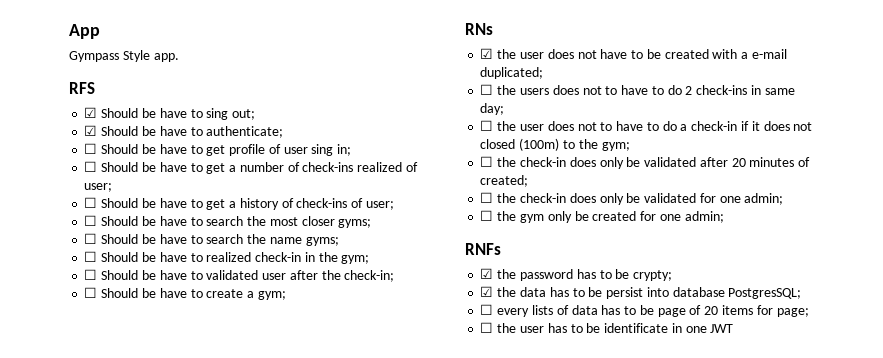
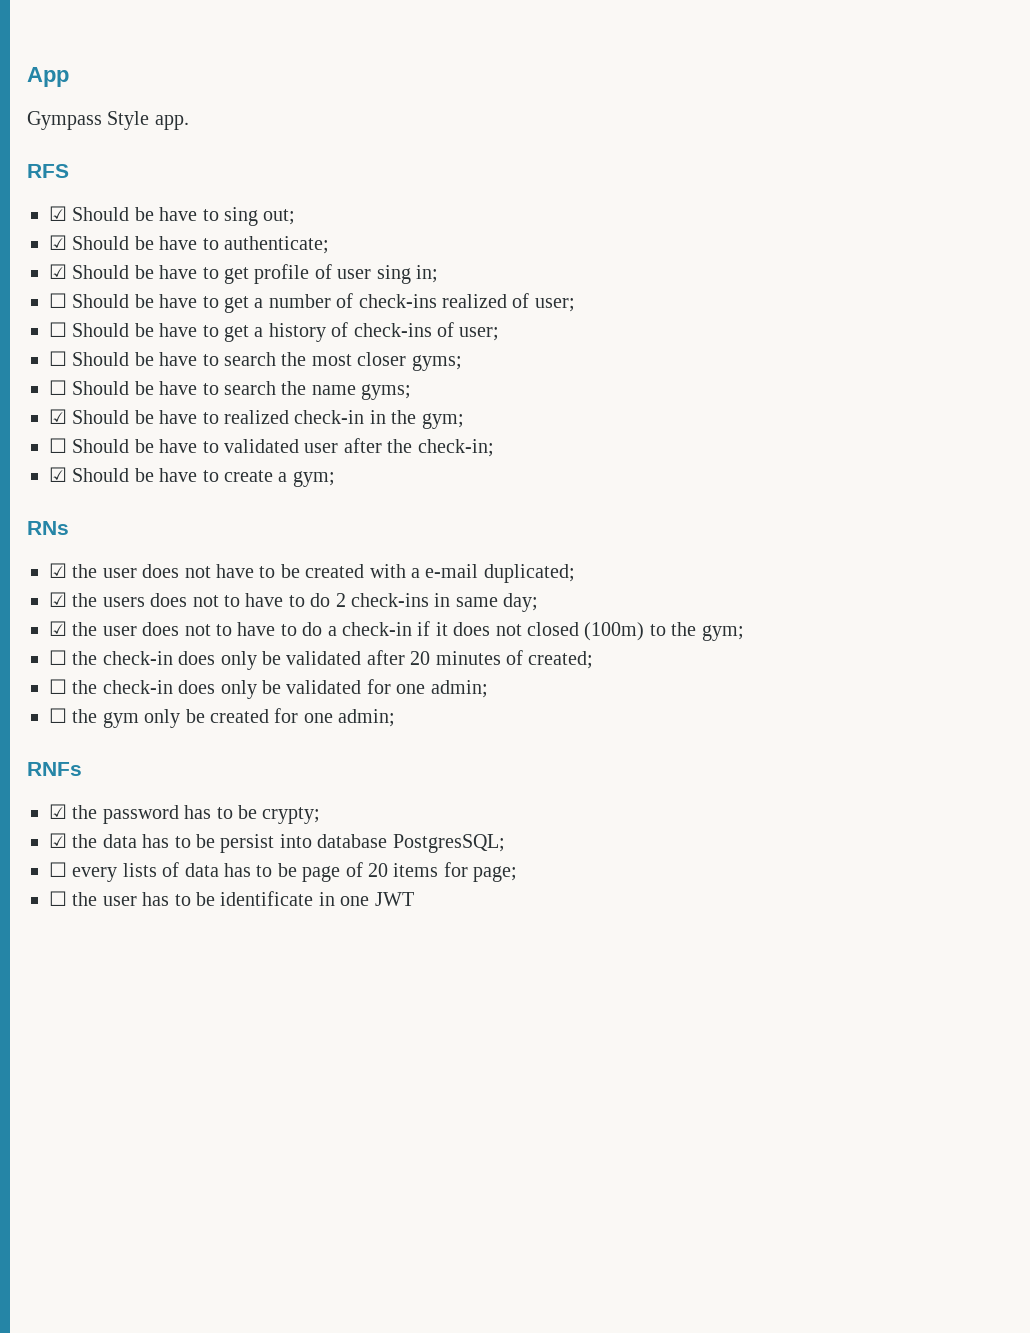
[84,143,98,154] ☐ -> [49,264,67,279] ☑
[84,251,98,262] ☐ -> [49,409,67,424] ☑
[84,287,98,298] ☐ -> [49,467,67,482] ☑
[480,84,494,95] ☐ -> [49,592,67,607] ☑
[480,120,494,131] ☐ -> [49,621,67,636] ☑

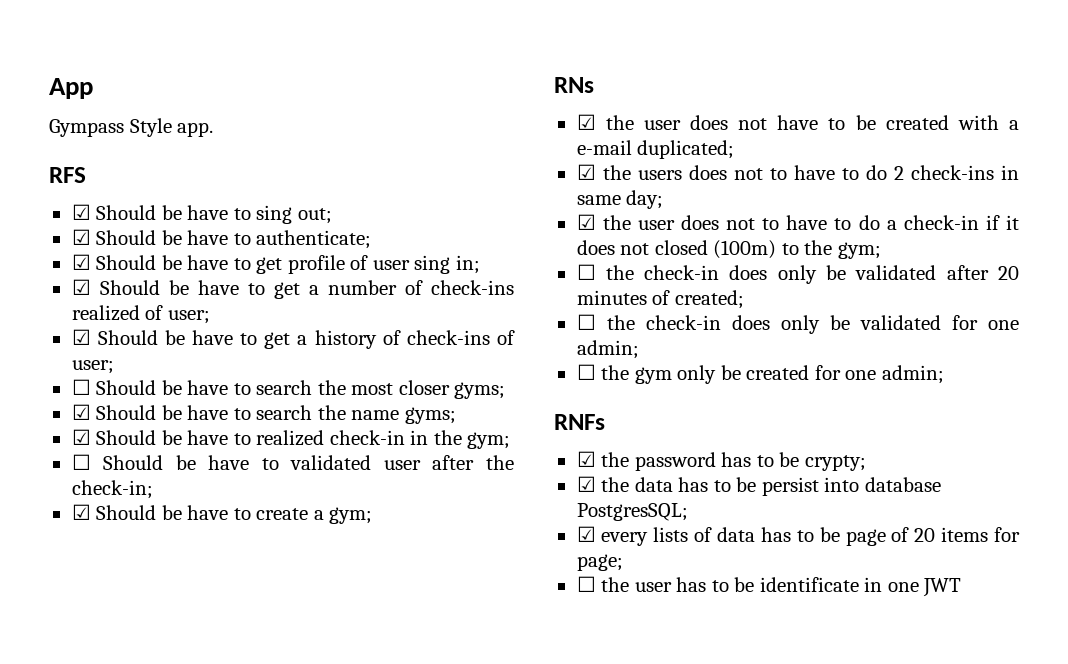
[49,293,67,308] ☐ -> [71,279,91,295] ☑
[49,322,67,337] ☐ -> [71,329,91,345] ☑
[49,380,67,395] ☐ -> [71,404,91,420] ☑
[49,862,67,877] ☐ -> [576,526,596,542] ☑

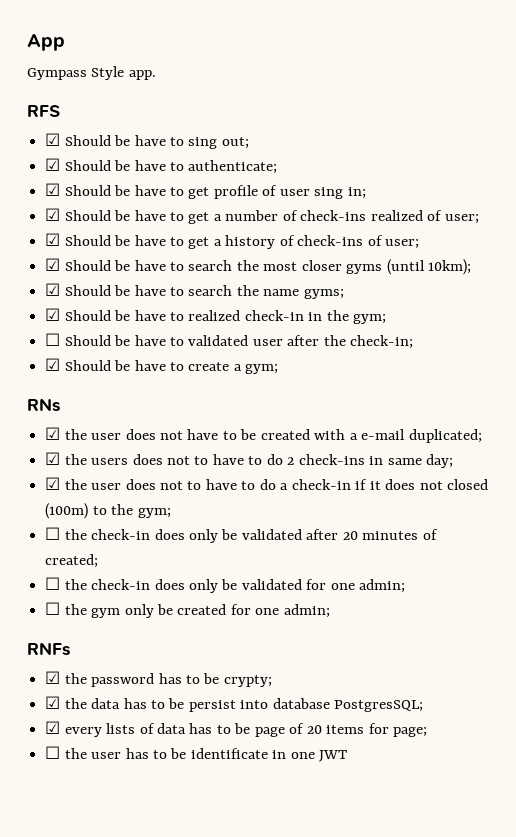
[71,379,91,395] ☐ -> [45,258,61,271] ☑
[454,382,506,399] gyms; -> [346,259,472,275] gyms (until 10km);

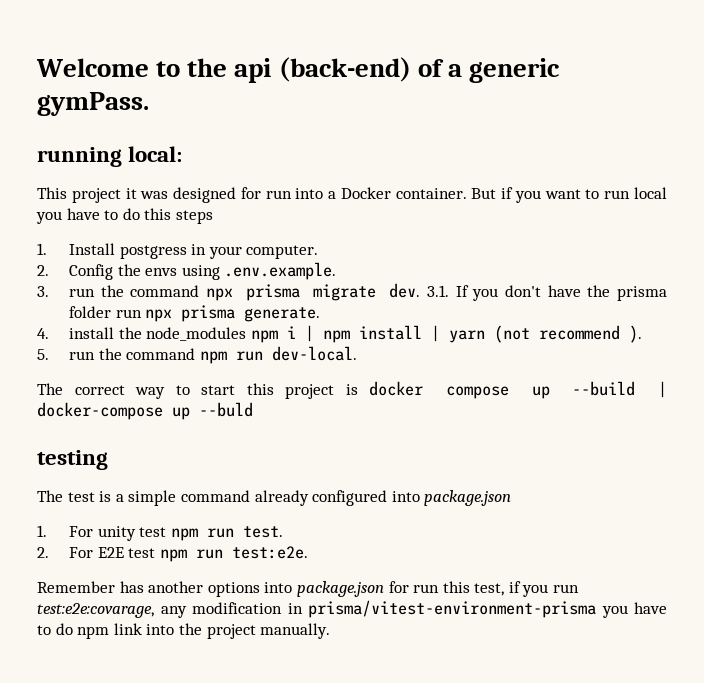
[27,34,65,51] [27,66,156,80] [27,105,60,117] [45,133,249,149] [45,158,278,174] [45,183,366,199] [45,208,479,224] [45,233,420,249] [45,258,472,275] [45,283,344,299] [45,308,387,324] [45,333,414,349] [45,358,279,374] [27,398,60,412] [45,427,482,443] [45,452,454,468] [45,477,488,490] [45,503,171,519] [45,527,438,543] [45,554,99,568] [45,577,406,593] [45,602,330,618] [27,642,70,656] [45,671,272,687] [45,696,424,712] [45,721,428,737] [45,746,348,762] App // Gympass Style app. // RFS // ☑ Should be have to sing out; // ☑ Should be have to authenticate; // ☑ Should be have to get profile of user sing in; // ☑ Should be have to get a number of check-ins realized of user; // ☑ Should be have to get a history of check-ins of user; // ☑ Should be have to search the most closer gyms (until 10km); // ☑ Should be have to search the name gyms; // ☑ Should be have to realized check-in in the gym; // ☐ Should be have to validated user after the check-in; // ☑ Should be have to create a gym; // RNs // ☑ the user does not have to be created with a e-mail duplicated; // ☑ the users does not to have to do 2 check-ins in same day; // ☑ the user does not to have to do a check-in if it does not closed (100m) to the gym; // ☐ the check-in does only be validated after 20 minutes of created; // ☐ the check-in does only be validated for one admin; // ☐ the gym only be created for one admin; // RNFs // ☑ the password has to be crypty; // ☑ the data has to be persist into database PostgresSQL; // ☑ every lists of data has to be page of 20 items for page; // ☐ the user has to be identificate in one JWT -> [36,57,561,83] [37,92,149,116] [37,146,183,167] [37,187,667,203] [36,208,213,224] [37,243,319,259] [37,262,337,280] [37,283,667,301] [69,305,321,322] [37,325,642,343] [37,346,357,364] [37,381,667,399] [37,402,253,420] [37,450,108,470] [37,490,512,506] [37,525,283,541] [37,546,308,562] [37,581,580,597] [37,600,667,618] [37,623,331,639] Welcome to the api (back-end) of a generic gymPass. // running local: // This project it was designed for run into a Docker container. But if you want to run local you have to do this steps // 1. Install postgress in your computer. // 2. Config the envs using .env.example. // 3. run the command npx prisma migrate dev. 3.1. If you don't have the prisma folder run npx prisma generate. // 4. install the node_modules npm i | npm install | yarn (not recommend ). // 5. run the command npm run dev-local. // The correct way to start this project is docker compose up --build | docker-compose up --buld // testing // The test is a simple command already configured into package.json // 1. For unity test npm run test. // 2. For E2E test npm run test:e2e. // Remember has another options into package.json for run this test, if you run test:e2e:covarage, any modification in prisma/vitest-environment-prisma you have to do npm link into the project manually.

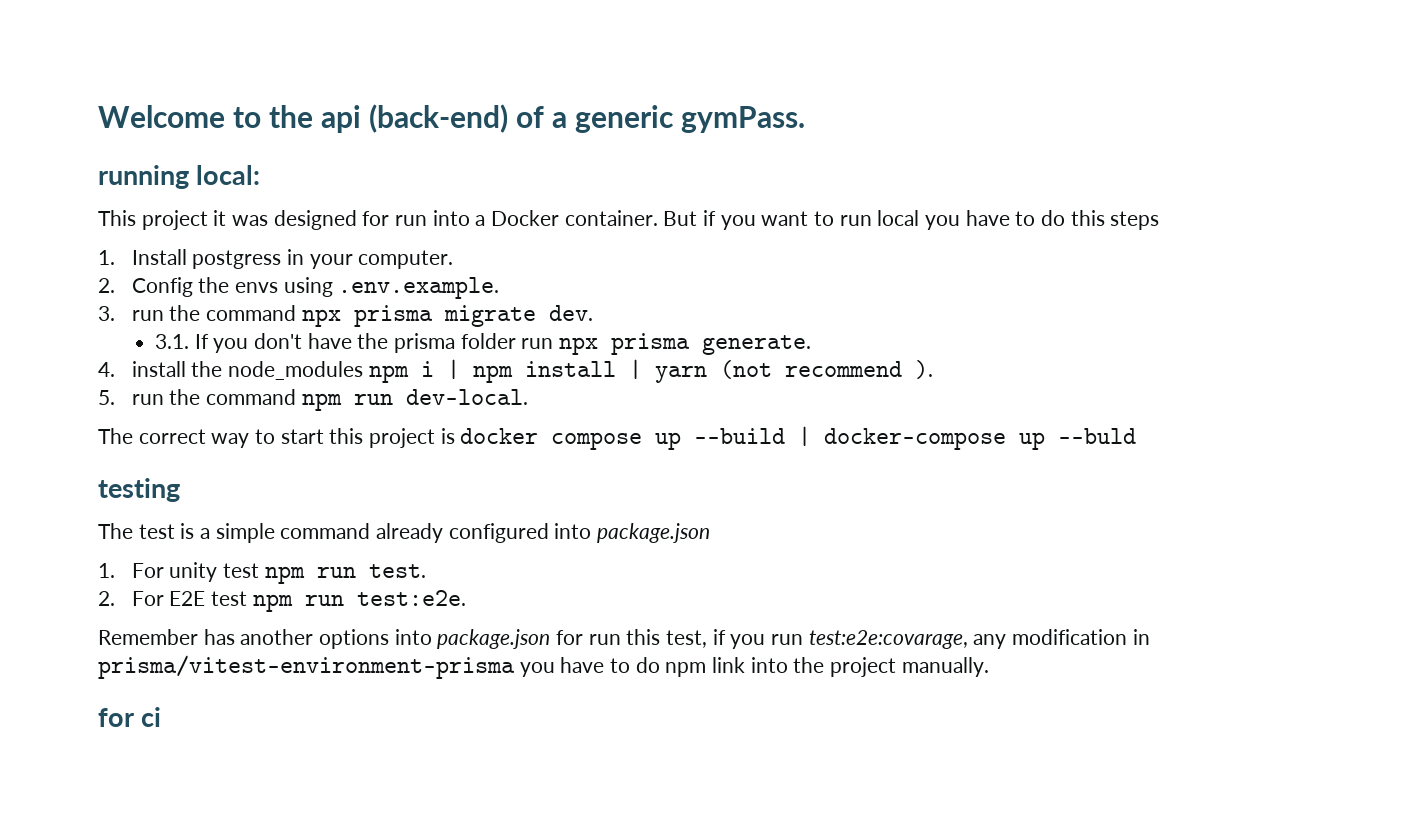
(421, 290) none -> (593, 313) //
(331, 631) none -> [98,707,162,727] // for ci

